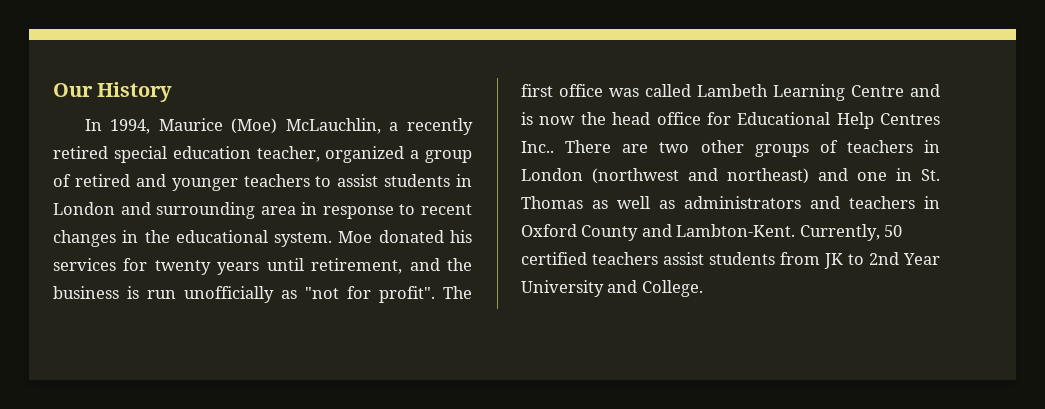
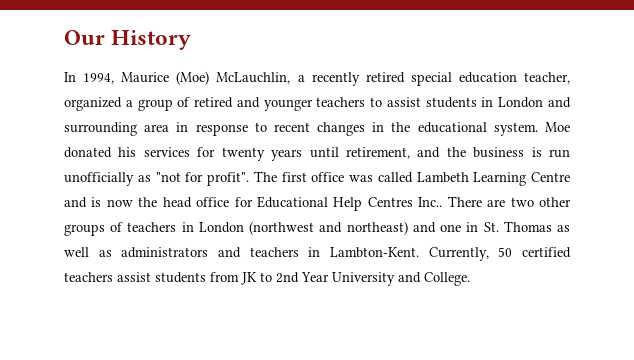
[521,224,672,241] Oxford County and -> (321, 252) none

